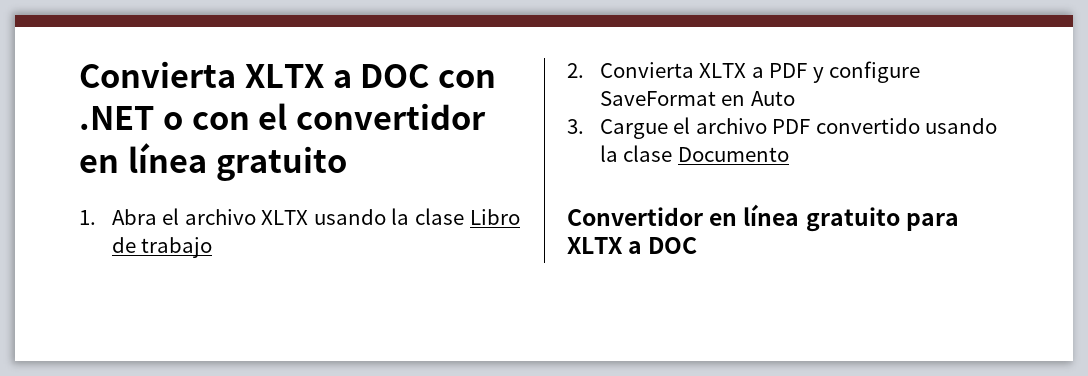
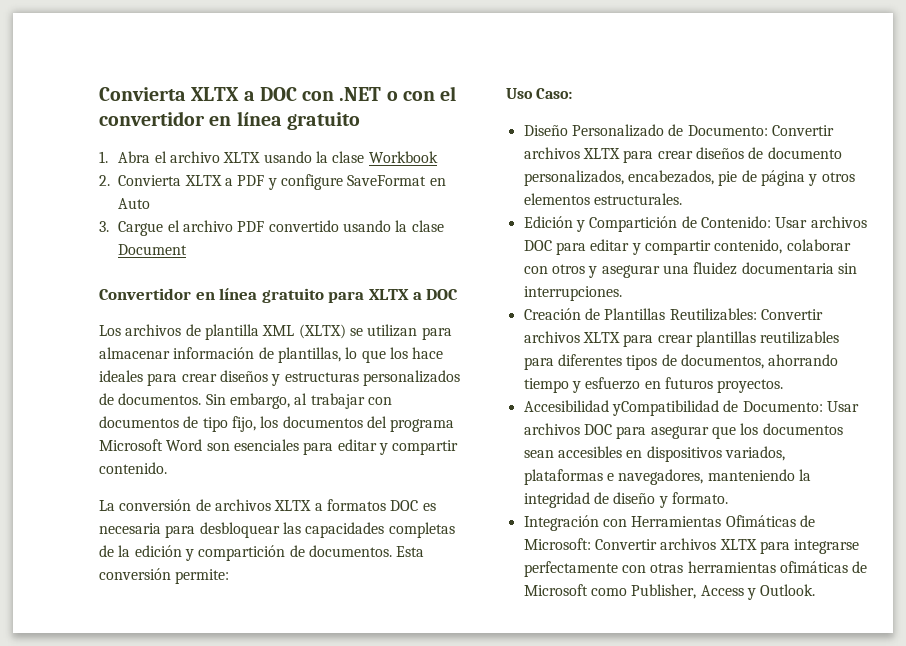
[469,209,520,225] [111,237,213,258] Libro de trabajo -> [368,151,438,163] Workbook
[677,147,789,162] Documento -> [118,244,188,255] Document
(698, 245) none -> [99,324,452,340] [99,347,444,363] [99,370,460,386] [99,393,392,409] [99,416,455,432] [99,439,459,455] [99,462,167,474] [99,499,436,511] [99,522,455,538] [99,545,425,561] [99,568,230,584] [506,88,573,99] [523,124,834,137] [523,147,842,163] [523,170,855,186] [523,193,682,205] [523,216,867,232] [523,239,851,255] [523,262,857,278] [523,286,622,301] [523,308,823,321] [523,331,840,347] [523,354,839,370] [523,377,784,393] [523,400,859,416] [523,423,843,439] [523,446,785,462] [523,469,811,485] [523,492,728,508] [523,515,815,531] [523,538,860,554] [523,561,868,577] [523,584,816,600] // Los archivos de plantilla XML (XLTX) se utilizan para almacenar información de plantillas, lo que los hace ideales para crear diseños y estructuras personalizados de documentos. Sin embargo, al trabajar con documentos de tipo fijo, los documentos del programa Microsoft Word son esenciales para editar y compartir contenido. // La conversión de archivos XLTX a formatos DOC es necesaria para desbloquear las capacidades completas de la edición y compartición de documentos. Esta conversión permite: // Uso Caso: // Diseño Personalizado de Documento: Convertir archivos XLTX para crear diseños de documento personalizados, encabezados, pie de página y otros elementos estructurales. // Edición y Compartición de Contenido: Usar archivos DOC para editar y compartir contenido, colaborar con otros y asegurar una fluidez documentaria sin interrupciones. // Creación de Plantillas Reutilizables: Convertir archivos XLTX para crear plantillas reutilizables para diferentes tipos de documentos, ahorrando tiempo y esfuerzo en futuros proyectos. // Accesibilidad yCompatibilidad de Documento: Usar archivos DOC para asegurar que los documentos sean accesibles en dispositivos variados, plataformas e navegadores, manteniendo la integridad de diseño y formato. // Integración con Herramientas Ofimáticas de Microsoft: Convertir archivos XLTX para integrarse perfectamente con otras herramientas ofimáticas de Microsoft como Publisher, Access y Outlook.

